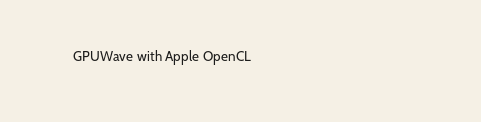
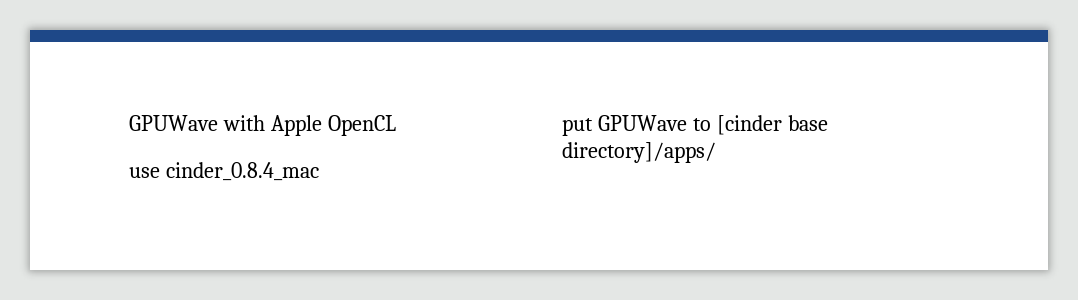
(251, 58) none -> [129,162,319,181] [562,115,828,136] [562,142,716,163] // use cinder_0.8.4_mac // put GPUWave to [cinder base directory]/apps/

